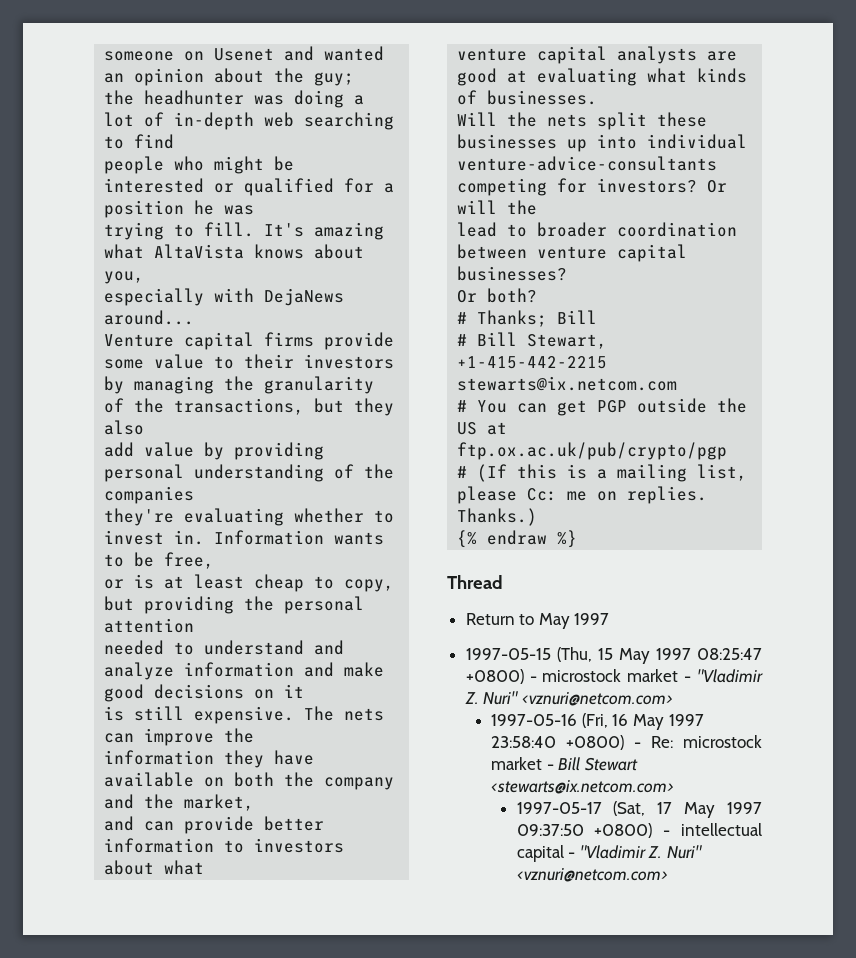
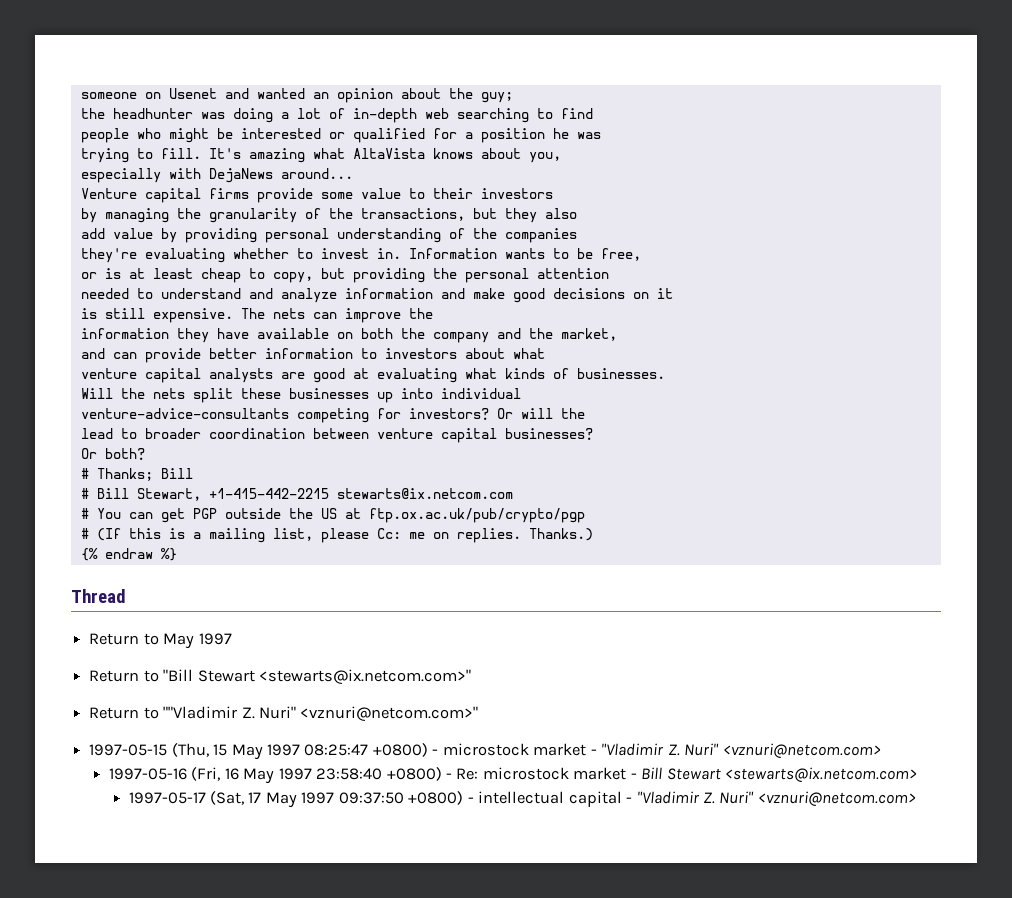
(610, 619) none -> [89,669,471,684] [89,706,479,721] // Return to "Bill Stewart <stewarts@ix.netcom.com>" // Return to ""Vladimir Z. Nuri" <vznuri@netcom.com>"

